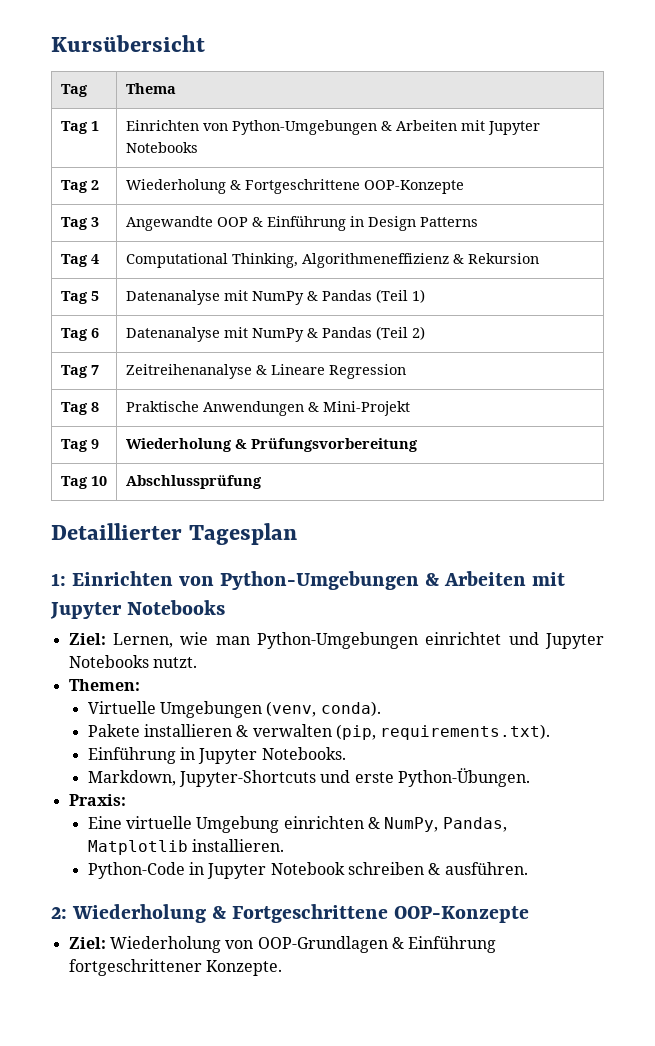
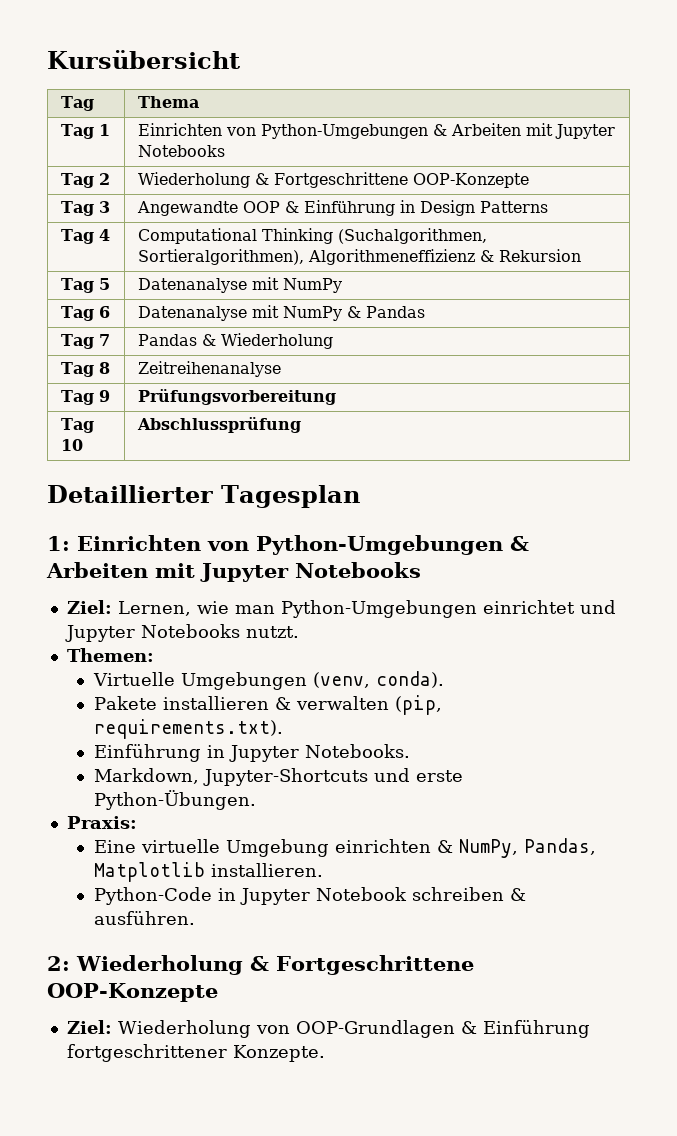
[231,253,298,268] Thinking, -> [262,228,488,244] [138,249,305,265] Thinking (Suchalgorithmen, Sortieralgorithmen),
[306,289,425,303] & Pandas (Teil 1) -> (343, 285) none
[375,326,425,340] (Teil 2) -> (426, 312) none
[125,364,406,379] [60,402,99,415] [125,401,410,416] Zeitreihenanalyse & Lineare Regression // Tag 8 | Praktische Anwendungen & Mini-Projekt -> [138,333,334,349] [61,362,111,377] [138,361,282,377] Pandas & Wiederholung // Tag 8 | Zeitreihenanalyse
[125,438,247,452] Wiederholung & -> (111, 396) none

